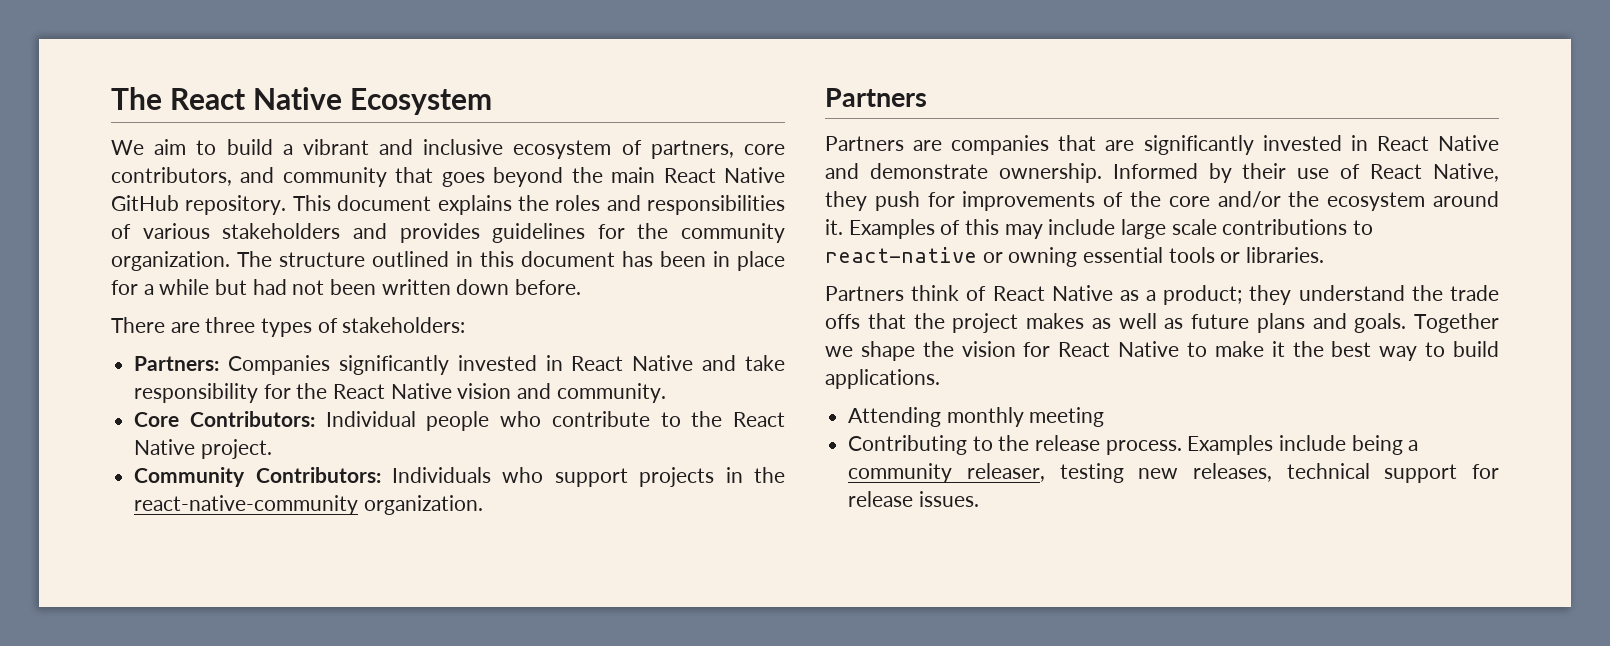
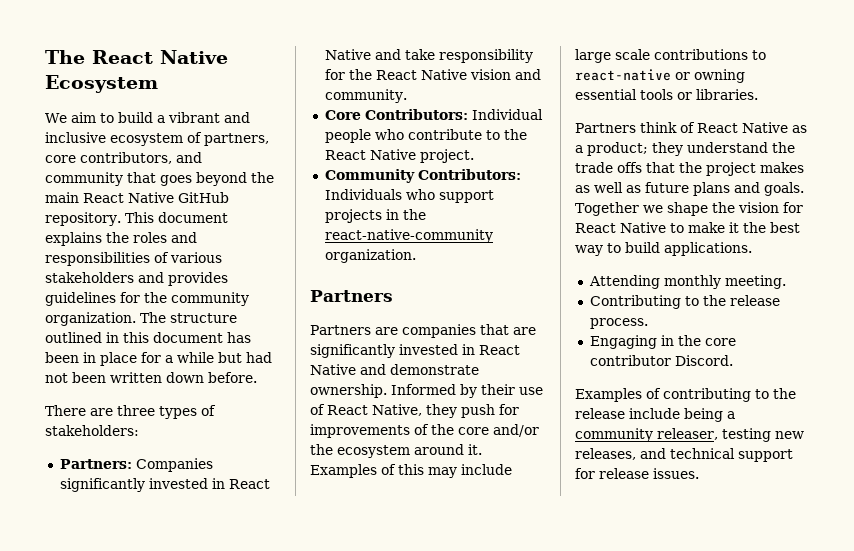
[1029,407,1105,427] meeting -> [724,275,786,289] meeting.
[1187,435,1274,455] Examples -> [589,335,736,349] [589,355,733,366] [575,388,796,402] [575,408,625,419] // Engaging in the core contributor Discord. // Examples of contributing to the release
(1272, 472) none -> [640,448,666,459] and

